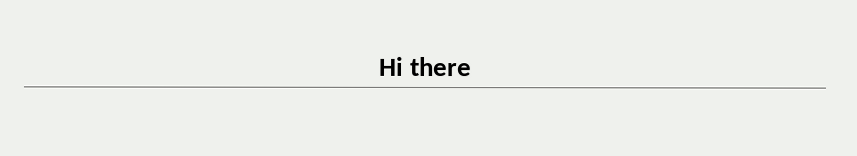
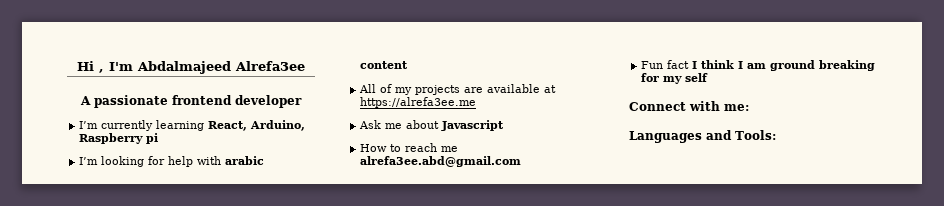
[410,56,473,77] there -> [99,61,305,74] [80,95,302,108] [79,120,306,131] [79,133,159,144] [79,156,265,167] [360,61,409,69] [359,84,557,95] [360,97,477,108] [359,120,505,131] [360,143,459,152] [360,156,522,167] [641,60,876,71] [641,73,709,84] [629,101,749,111] [629,130,776,143] , I'm Abdalmajeed Alrefa3ee // A passionate frontend developer // I’m currently learning React, Arduino, Raspberry pi // I’m looking for help with arabic content // All of my projects are available at https://alrefa3ee.me // Ask me about Javascript // How to reach me alrefa3ee.abd@gmail.com // Fun fact I think I am ground breaking for my self // Connect with me: // Languages and Tools:

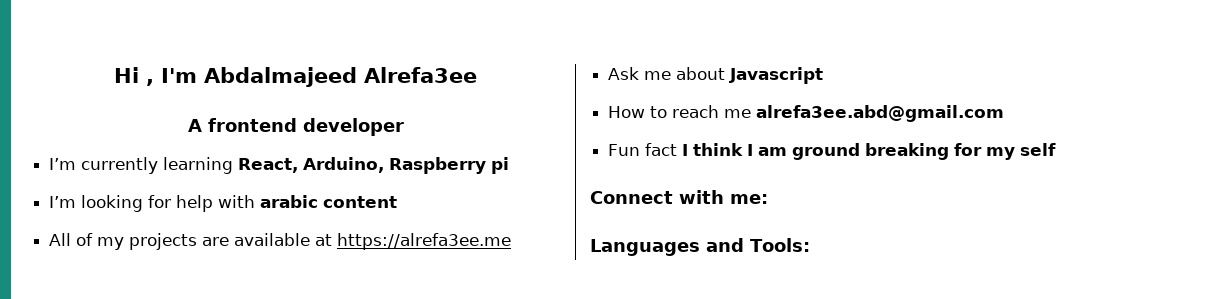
[94,95,168,108] passionate -> (202, 125) none

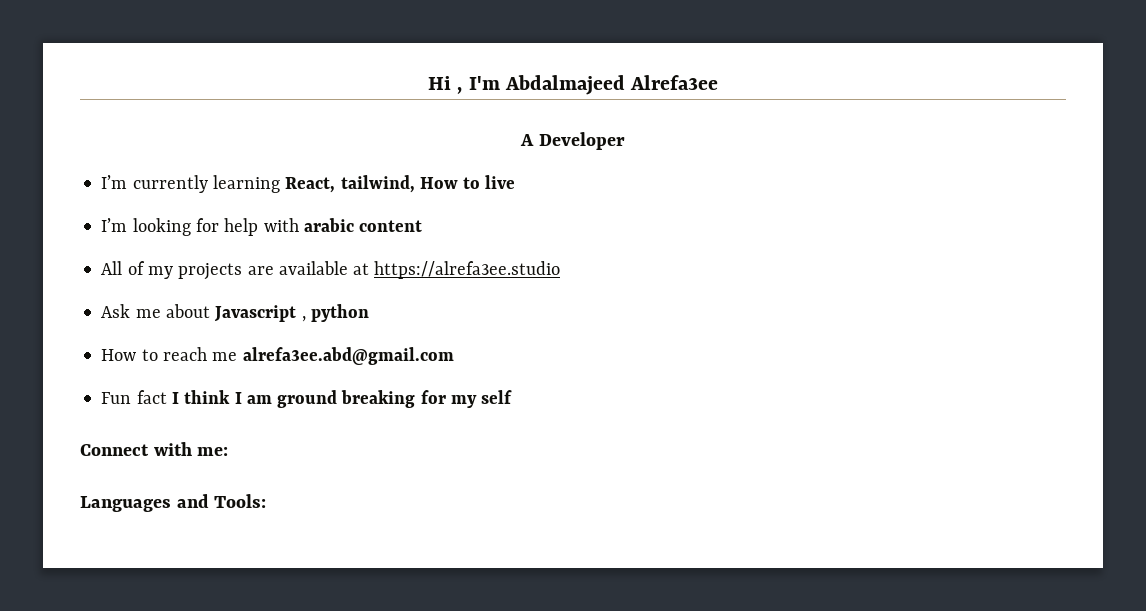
[207,118,404,136] frontend developer -> [538,132,625,150] Developer
[303,157,510,174] Arduino, Raspberry pi -> [340,175,516,193] tailwind, How to live
[337,233,512,250] https://alrefa3ee.me -> [374,261,561,279] https://alrefa3ee.studio
(824, 75) none -> [301,304,369,322] , python

